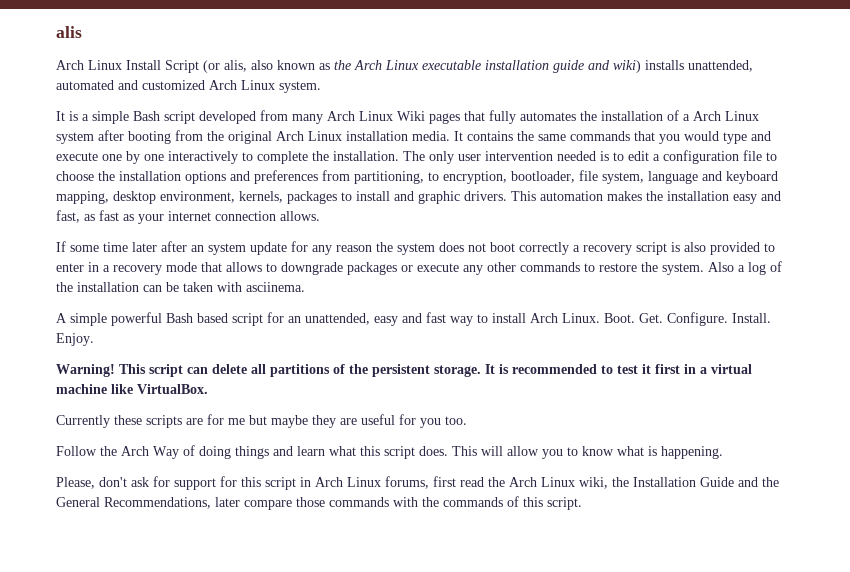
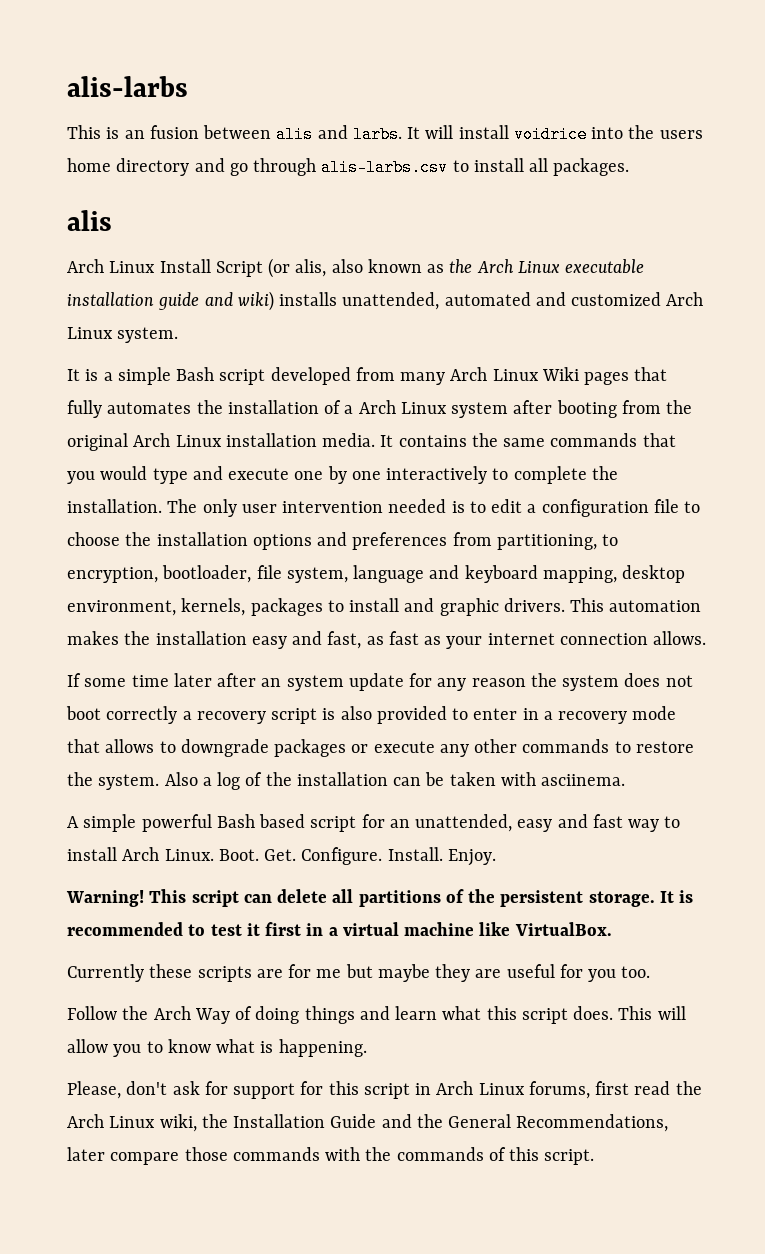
(56, 32) none -> [67,76,188,97] [67,125,703,143] [67,158,630,176] alis-larbs // This is an fusion between alis and larbs. It will install voidrice into the users home directory and go through alis-larbs.csv to install all packages. //

